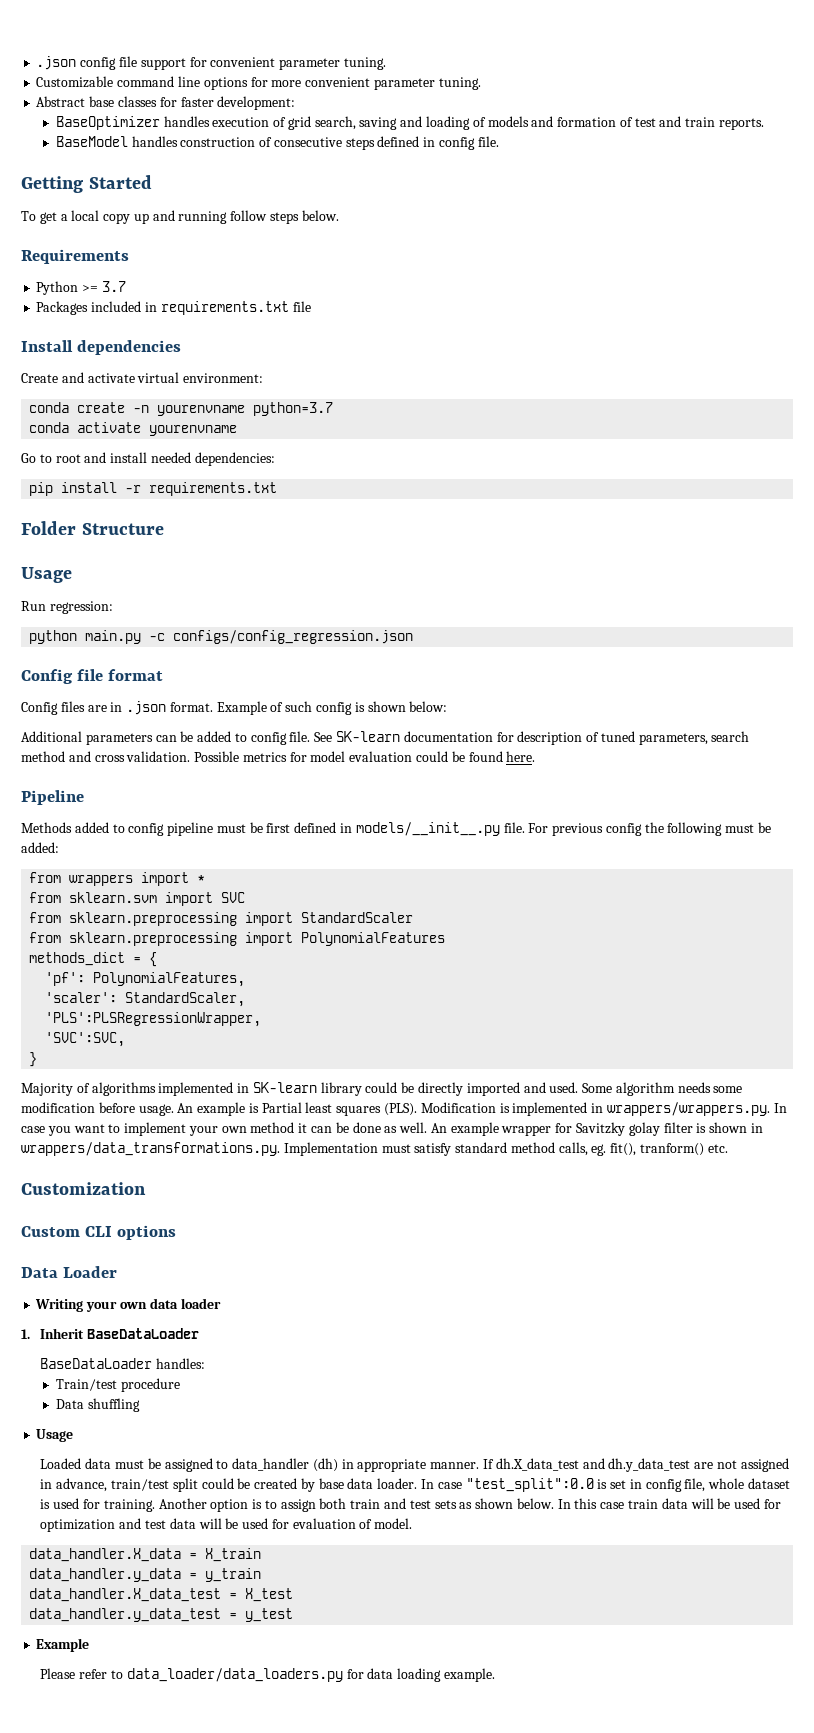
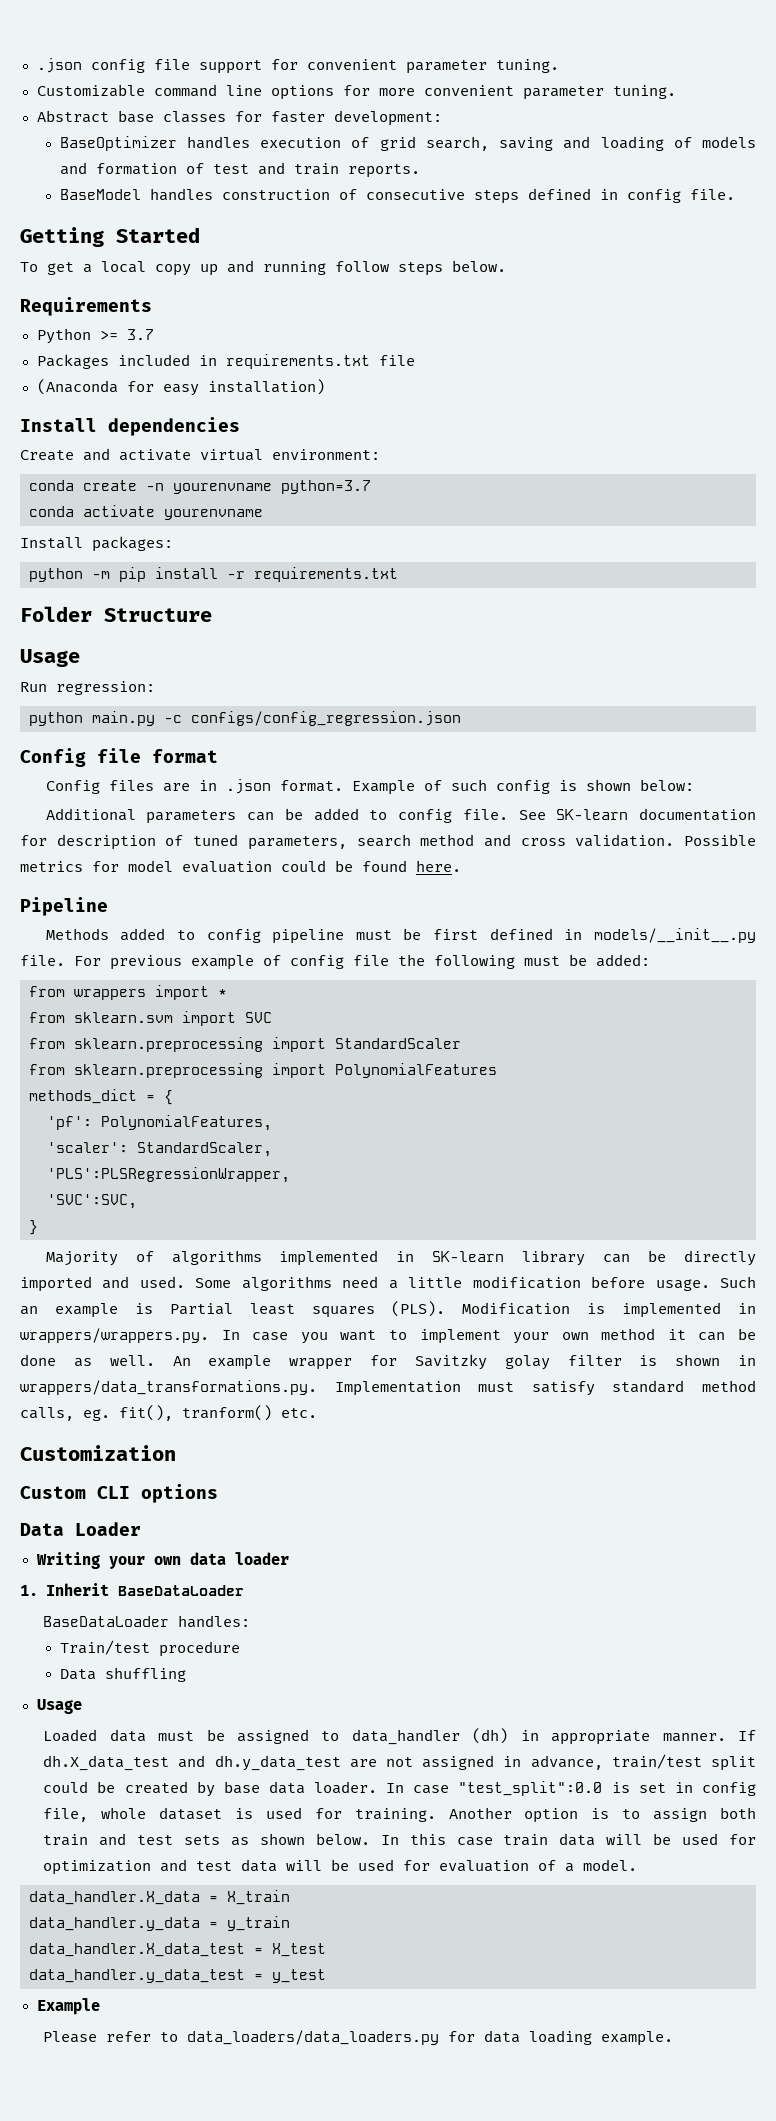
(311, 306) none -> [36,379,325,396] // (Anaconda for easy installation)
[21,452,275,466] Go to root and install needed dependencies: // -> [20,536,173,552] [29,568,110,582] Install packages: // python -m
[605,823,642,836] config -> [191,955,389,970] example of config file
[365,1082,398,1093] could -> [603,1254,631,1263] can
[615,1082,743,1096] algorithm needs some -> [241,1276,463,1291] algorithms need a little
[177,1103,194,1113] An -> [720,1276,757,1288] [20,1306,38,1315] Such an
(373, 1524) none -> [565,1863,575,1872] a
[126,1668,343,1682] data_loader/data_loaders.py -> [187,2030,440,2045] data_loaders/data_loaders.py

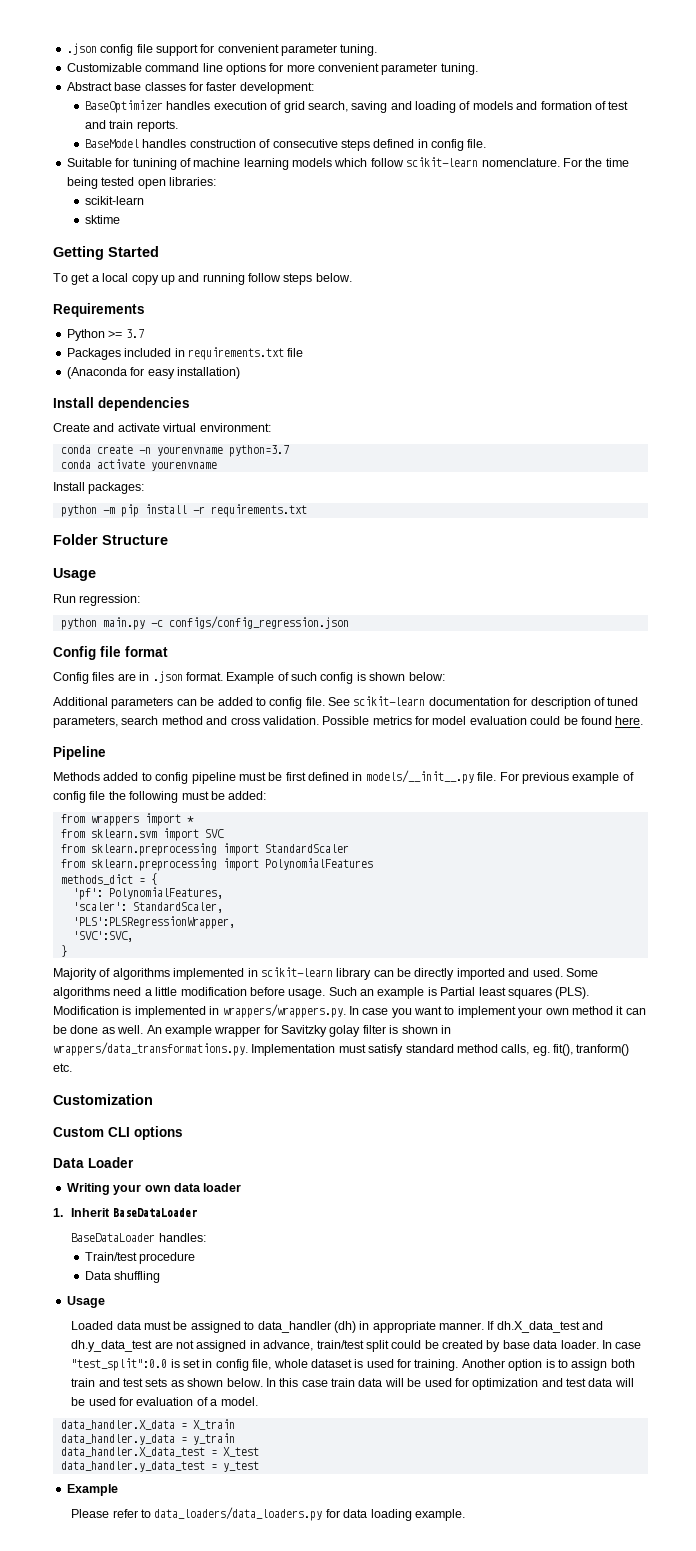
(735, 194) none -> [66,157,629,170] [66,177,216,189] [85,196,145,205] [85,215,121,224] // Suitable for tunining of machine learning models which follow scikit-learn nomenclature. For the time being tested open libraries: // scikit-learn // sktime
[556,809,629,820] SK-learn -> [353,696,426,706] scikit-learn
[432,1251,505,1262] SK-learn -> [260,967,333,977] scikit-learn

